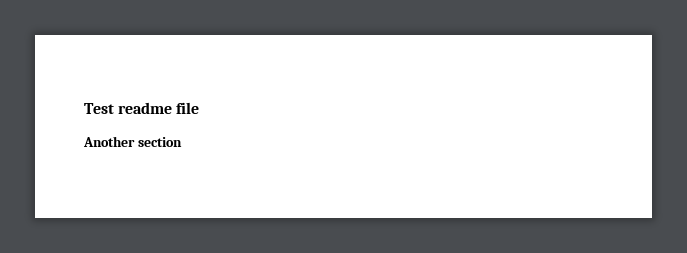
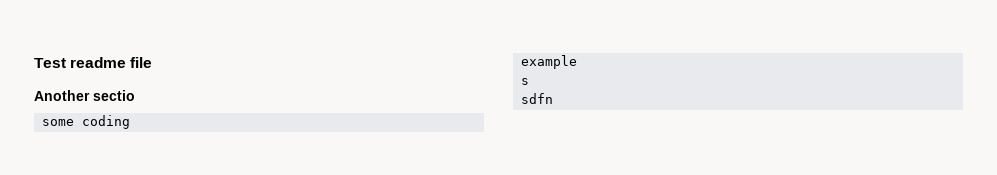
[137,137,182,147] section -> [93,90,135,101] [42,115,131,129] [521,55,578,69] [521,78,530,85] [521,93,554,104] sectio // some coding // example // s // sdfn

